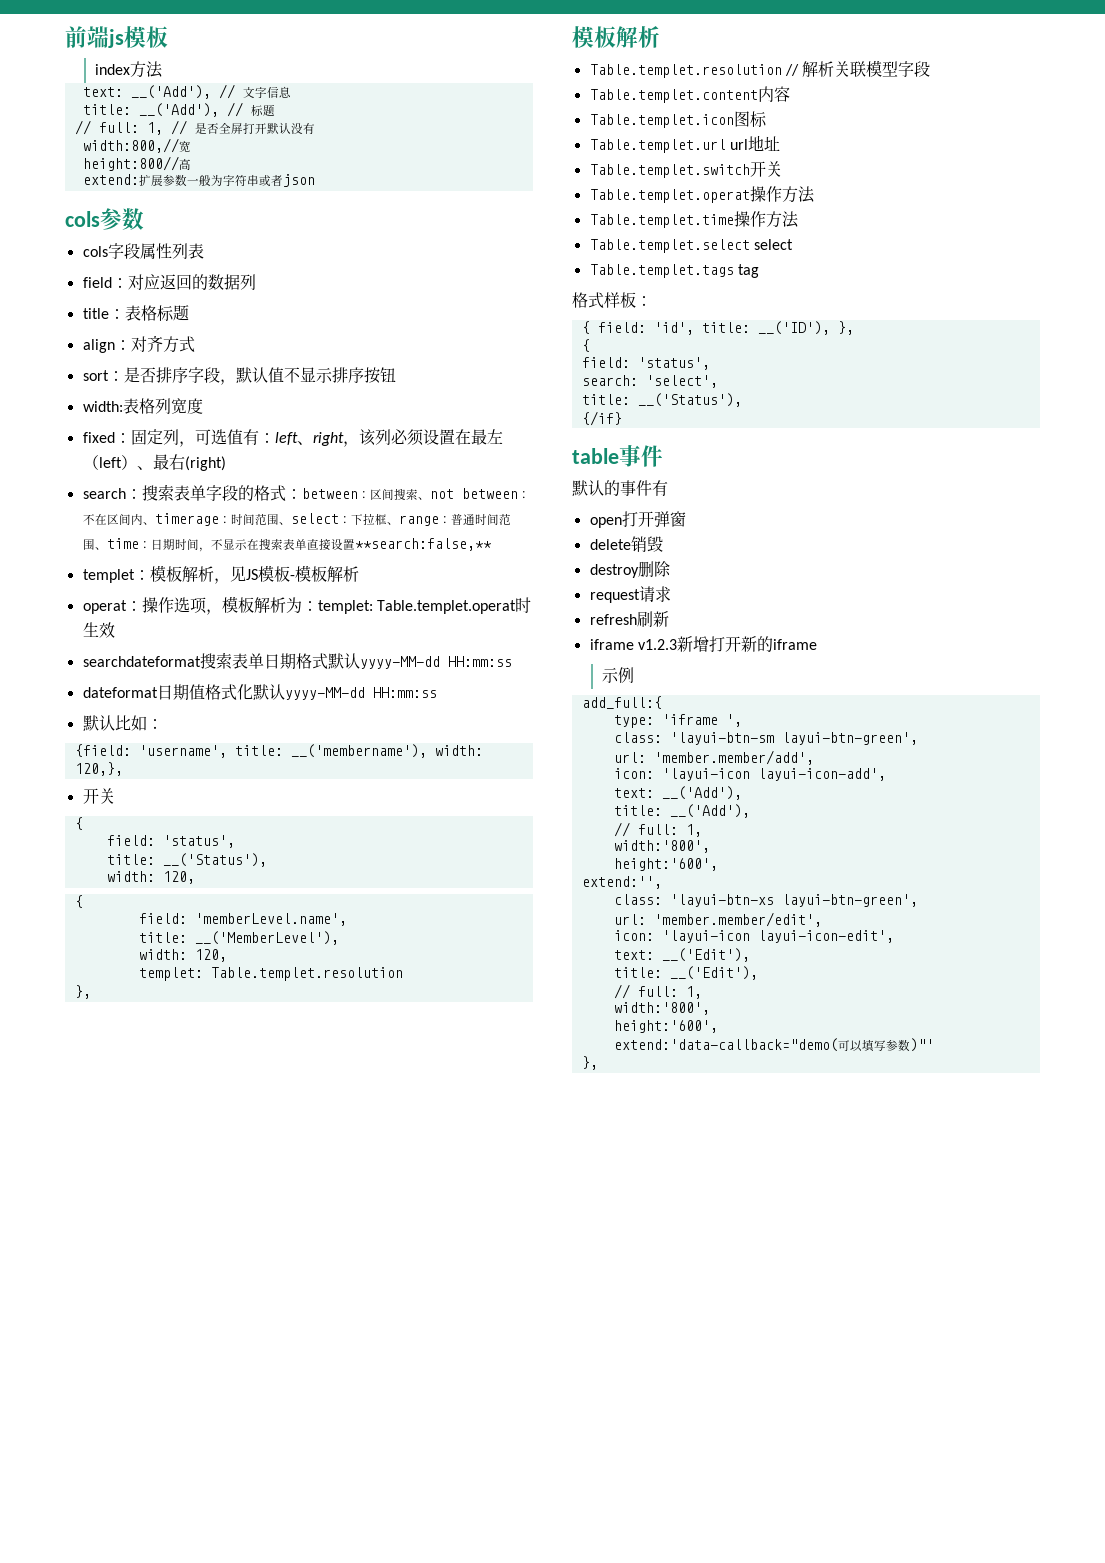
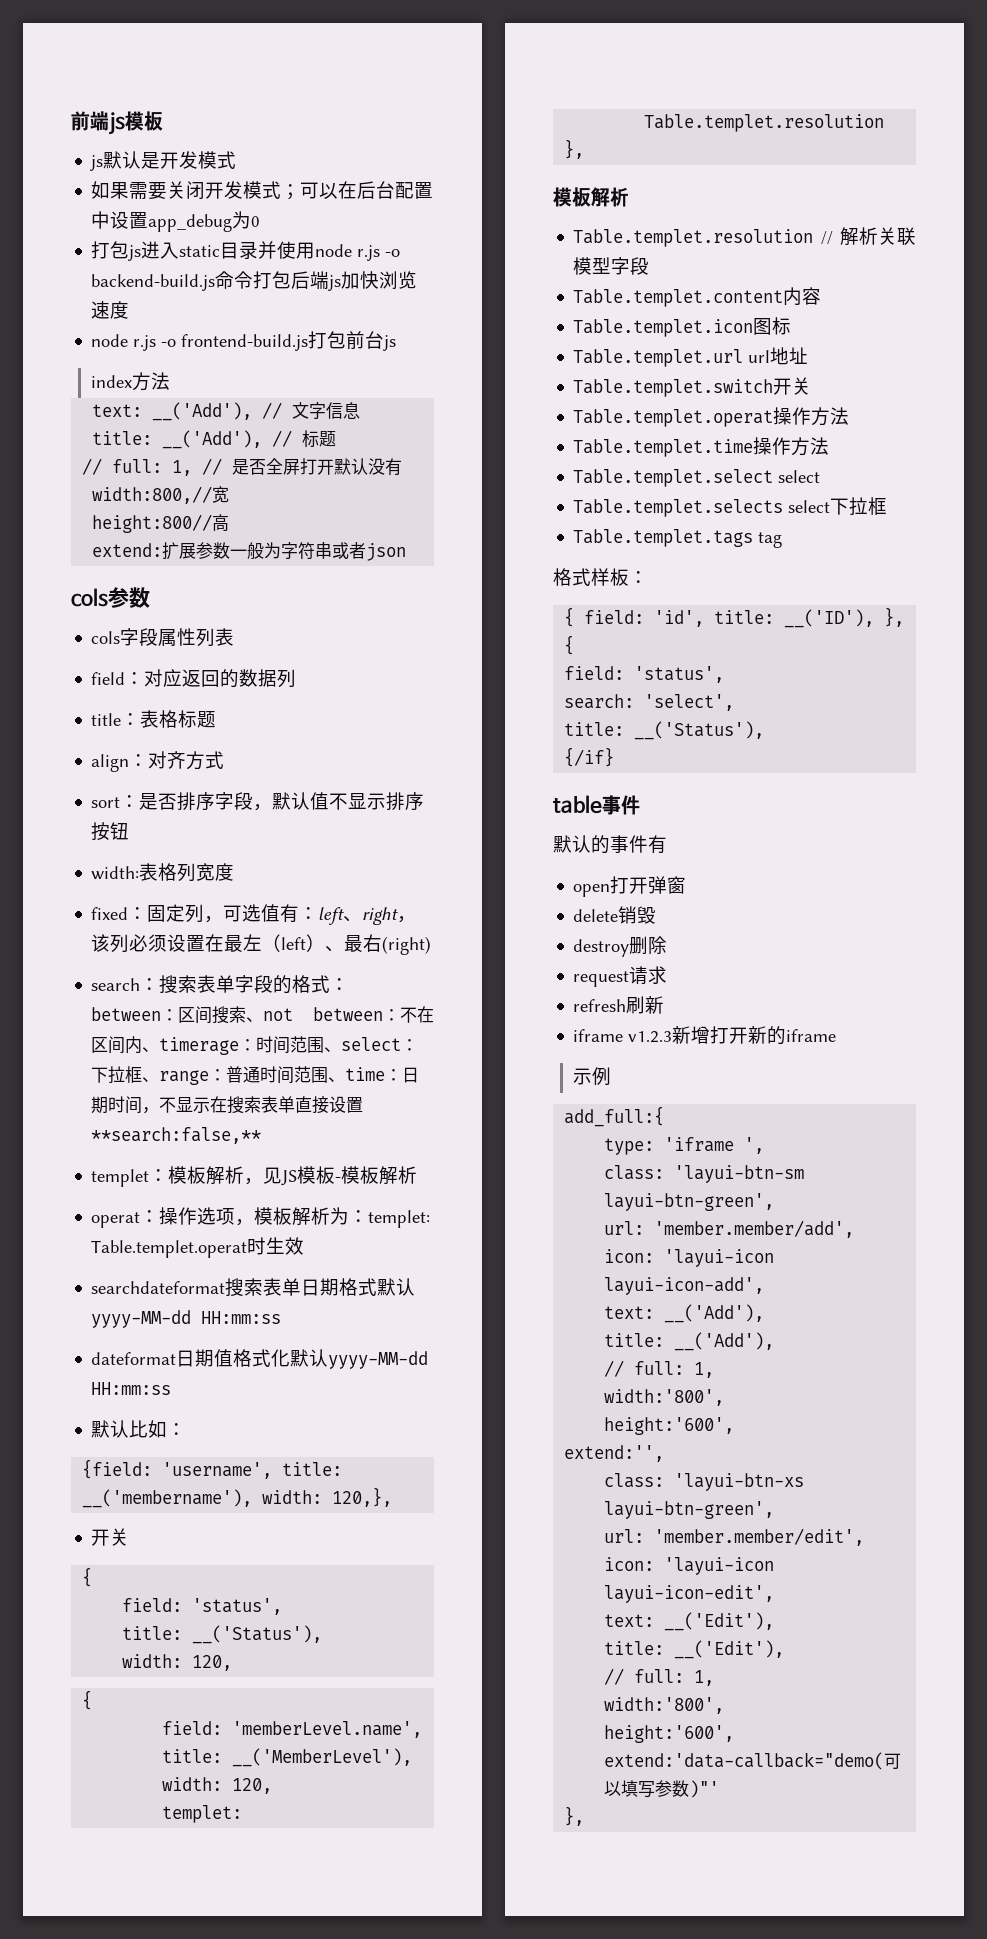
(168, 37) none -> [90,151,237,171] [91,181,434,200] [91,211,261,232] [91,241,401,261] [91,271,418,291] [91,301,130,319] [91,331,397,351] // js默认是开发模式 // 如果需要关闭开发模式；可以在后台配置中设置app_debug为0 // 打包js进入static目录并使用node r.js -o backend-build.js命令打包后端js加快浏览速度 // node r.js -o frontend-build.js打包前台js
(793, 244) none -> [573,497,888,517] // Table.templet.selects select下拉框

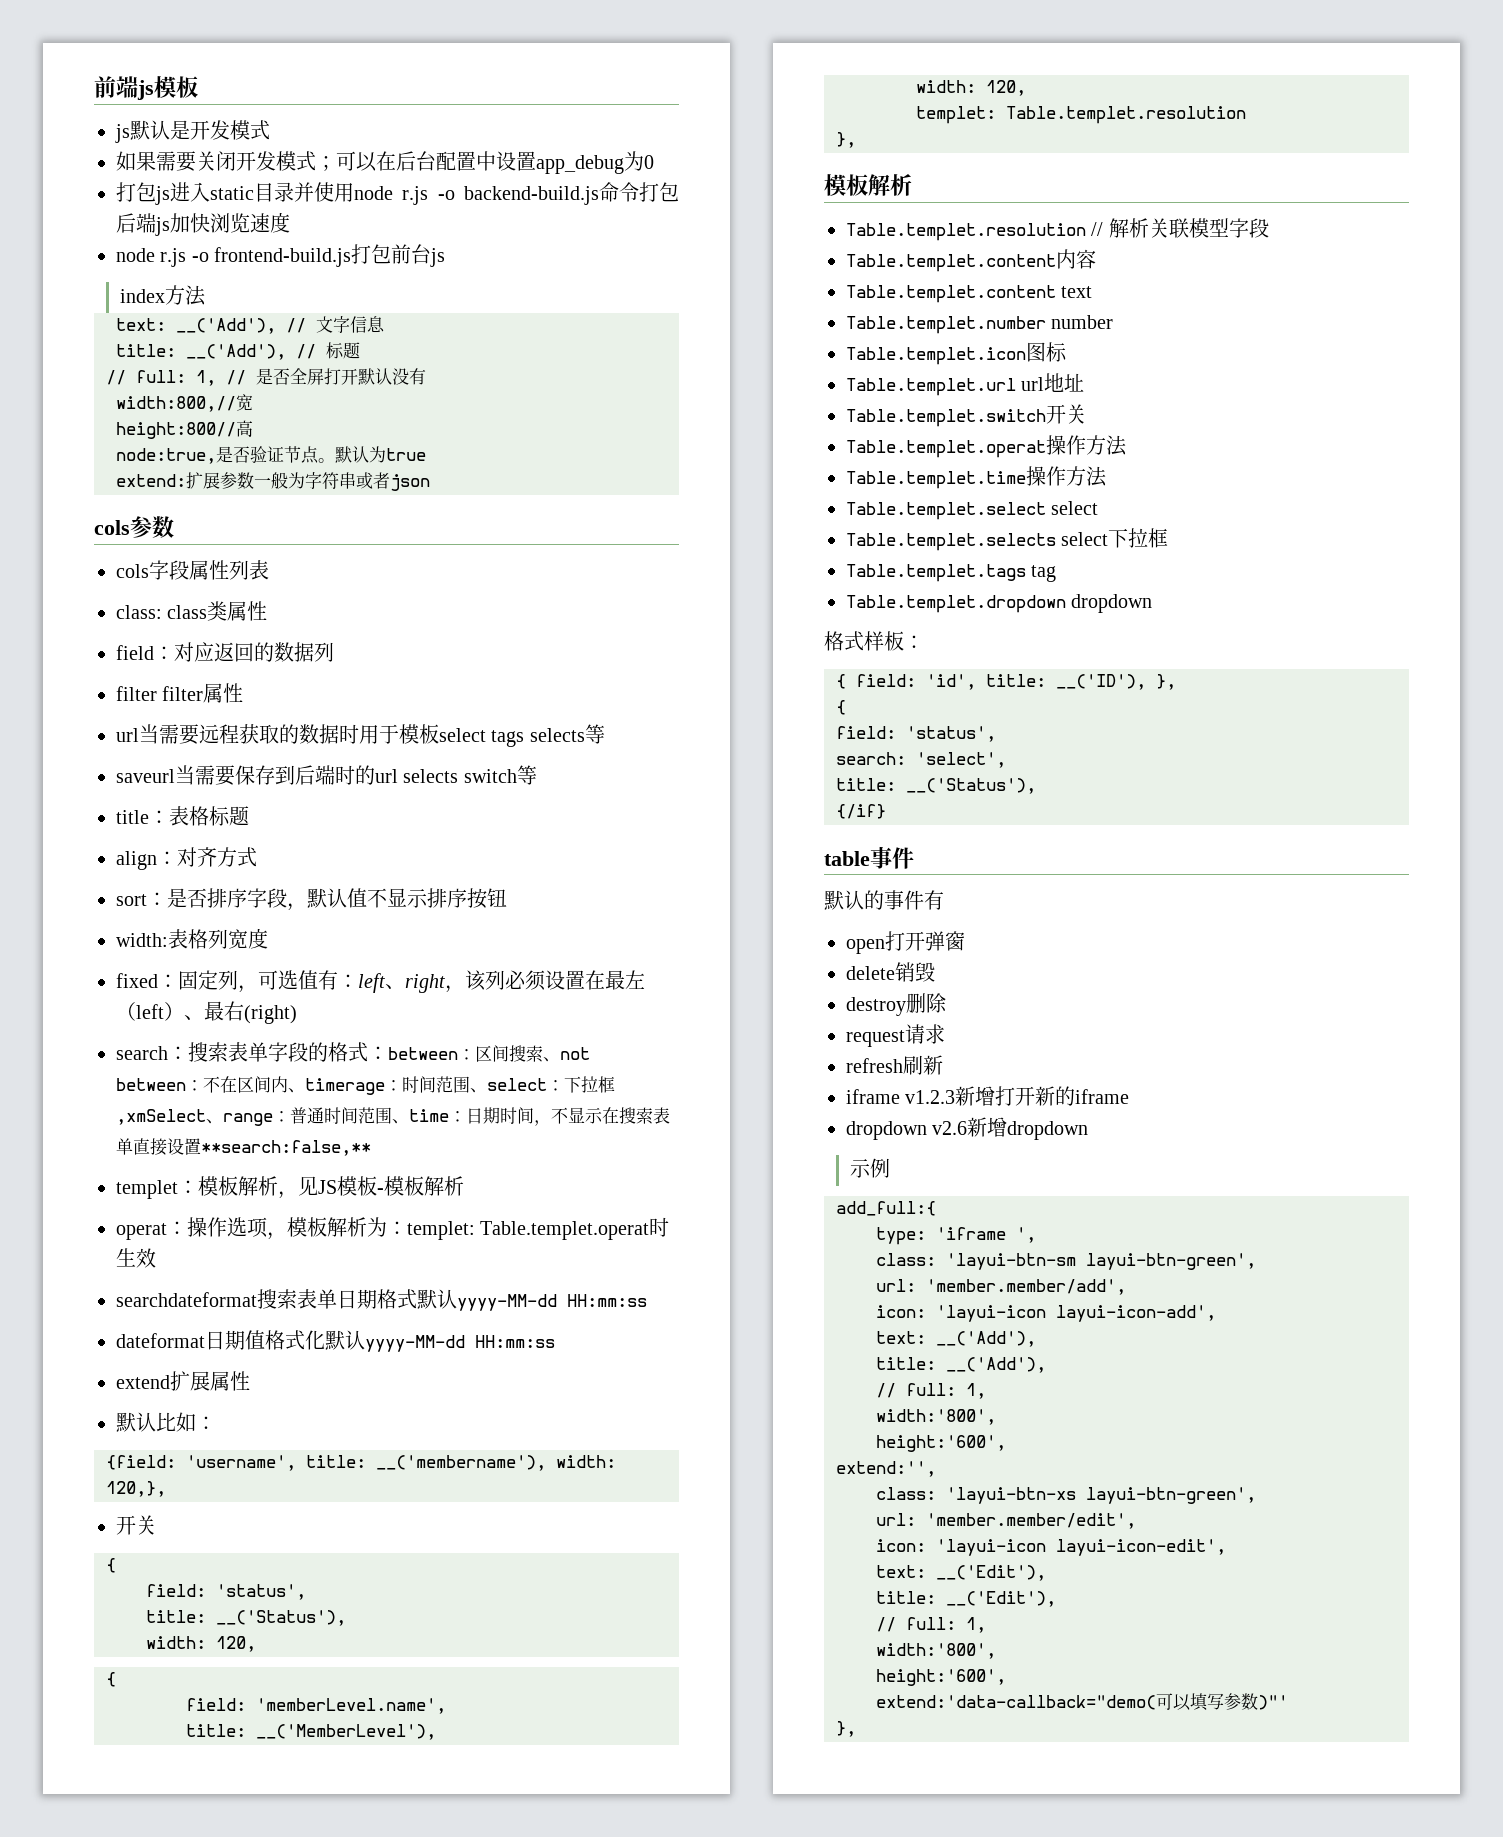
(230, 523) none -> [116,446,426,464] // node:true,是否验证节点。默认为true
(235, 637) none -> [116,601,268,621] // class: class类属性
(297, 678) none -> [116,683,244,703] [116,724,605,747] [116,765,537,786] // filter filter属性 // url当需要远程获取的数据时用于模板select tags selects等 // saveurl当需要保存到后端时的url selects switch等
(143, 1074) none -> [116,1109,206,1125] ,xmSelect
(172, 1388) none -> [116,1371,250,1391] // extend扩展属性
(822, 296) none -> [846,285,1093,303] [846,315,1114,334] // Table.templet.content text // Table.templet.number number
(783, 540) none -> [846,594,1153,613] // Table.templet.dropdown dropdown
(837, 1035) none -> [846,1117,1089,1140] // dropdown v2.6新增dropdown

